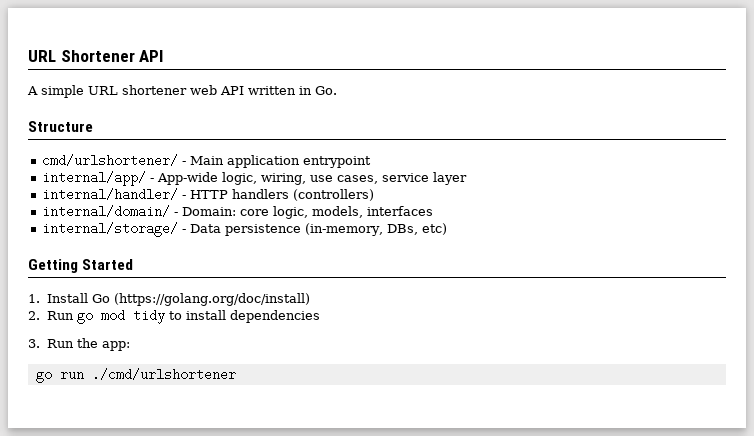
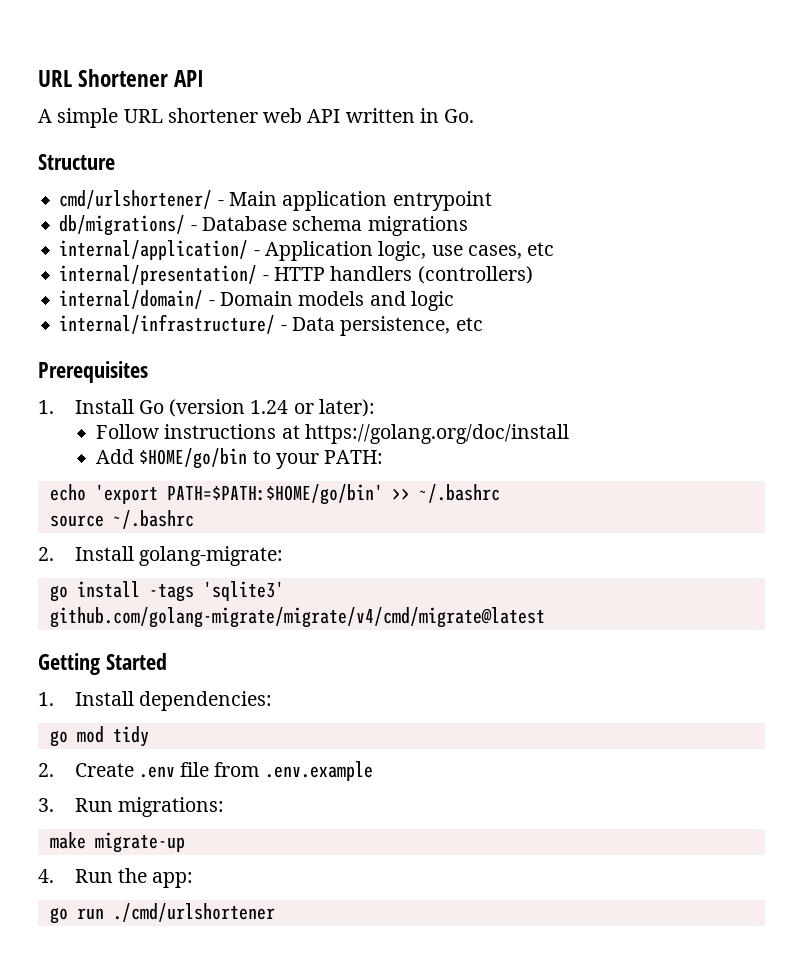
[42,171,468,186] [42,188,179,201] internal/app/ - App-wide logic, wiring, use cases, service layer // internal/handler/ -> [59,215,468,236] [59,240,555,261] [59,265,258,285] db/migrations/ - Database schema migrations // internal/application/ - Application logic, use cases, etc // internal/presentation/
[182,206,434,219] [42,222,448,237] [28,259,134,273] [28,293,310,306] [28,309,320,324] [28,339,40,348] Domain: core logic, models, interfaces // internal/storage/ - Data persistence (in-memory, DBs, etc) // Getting Started // 1. Install Go (https://golang.org/doc/install) // 2. Run go mod tidy to install dependencies // 3. -> [219,291,454,311] [59,314,483,336] [38,361,148,383] [38,399,375,417] [96,424,569,444] [96,448,384,469] [49,484,500,505] [49,510,194,529] [38,546,283,566] [49,581,284,602] [49,607,545,628] [38,653,167,675] [38,691,272,711] [49,726,149,747] [38,761,373,781] [38,797,224,817] [49,832,185,853] [38,869,54,883] Domain models and logic // internal/infrastructure/ - Data persistence, etc // Prerequisites // 1. Install Go (version 1.24 or later): // Follow instructions at https://golang.org/doc/install // Add $HOME/go/bin to your PATH: // echo 'export PATH=$PATH:$HOME/go/bin' >> ~/.bashrc // source ~/.bashrc // 2. Install golang-migrate: // go install -tags 'sqlite3' github.com/golang-migrate/migrate/v4/cmd/migrate@latest // Getting Started // 1. Install dependencies: // go mod tidy // 2. Create .env file from .env.example // 3. Run migrations: // make migrate-up // 4.

